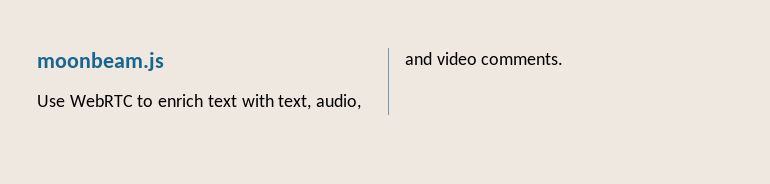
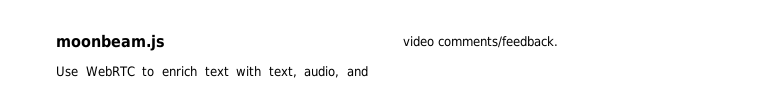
[481,53,564,65] comments. -> [438,36,558,48] comments/feedback.

